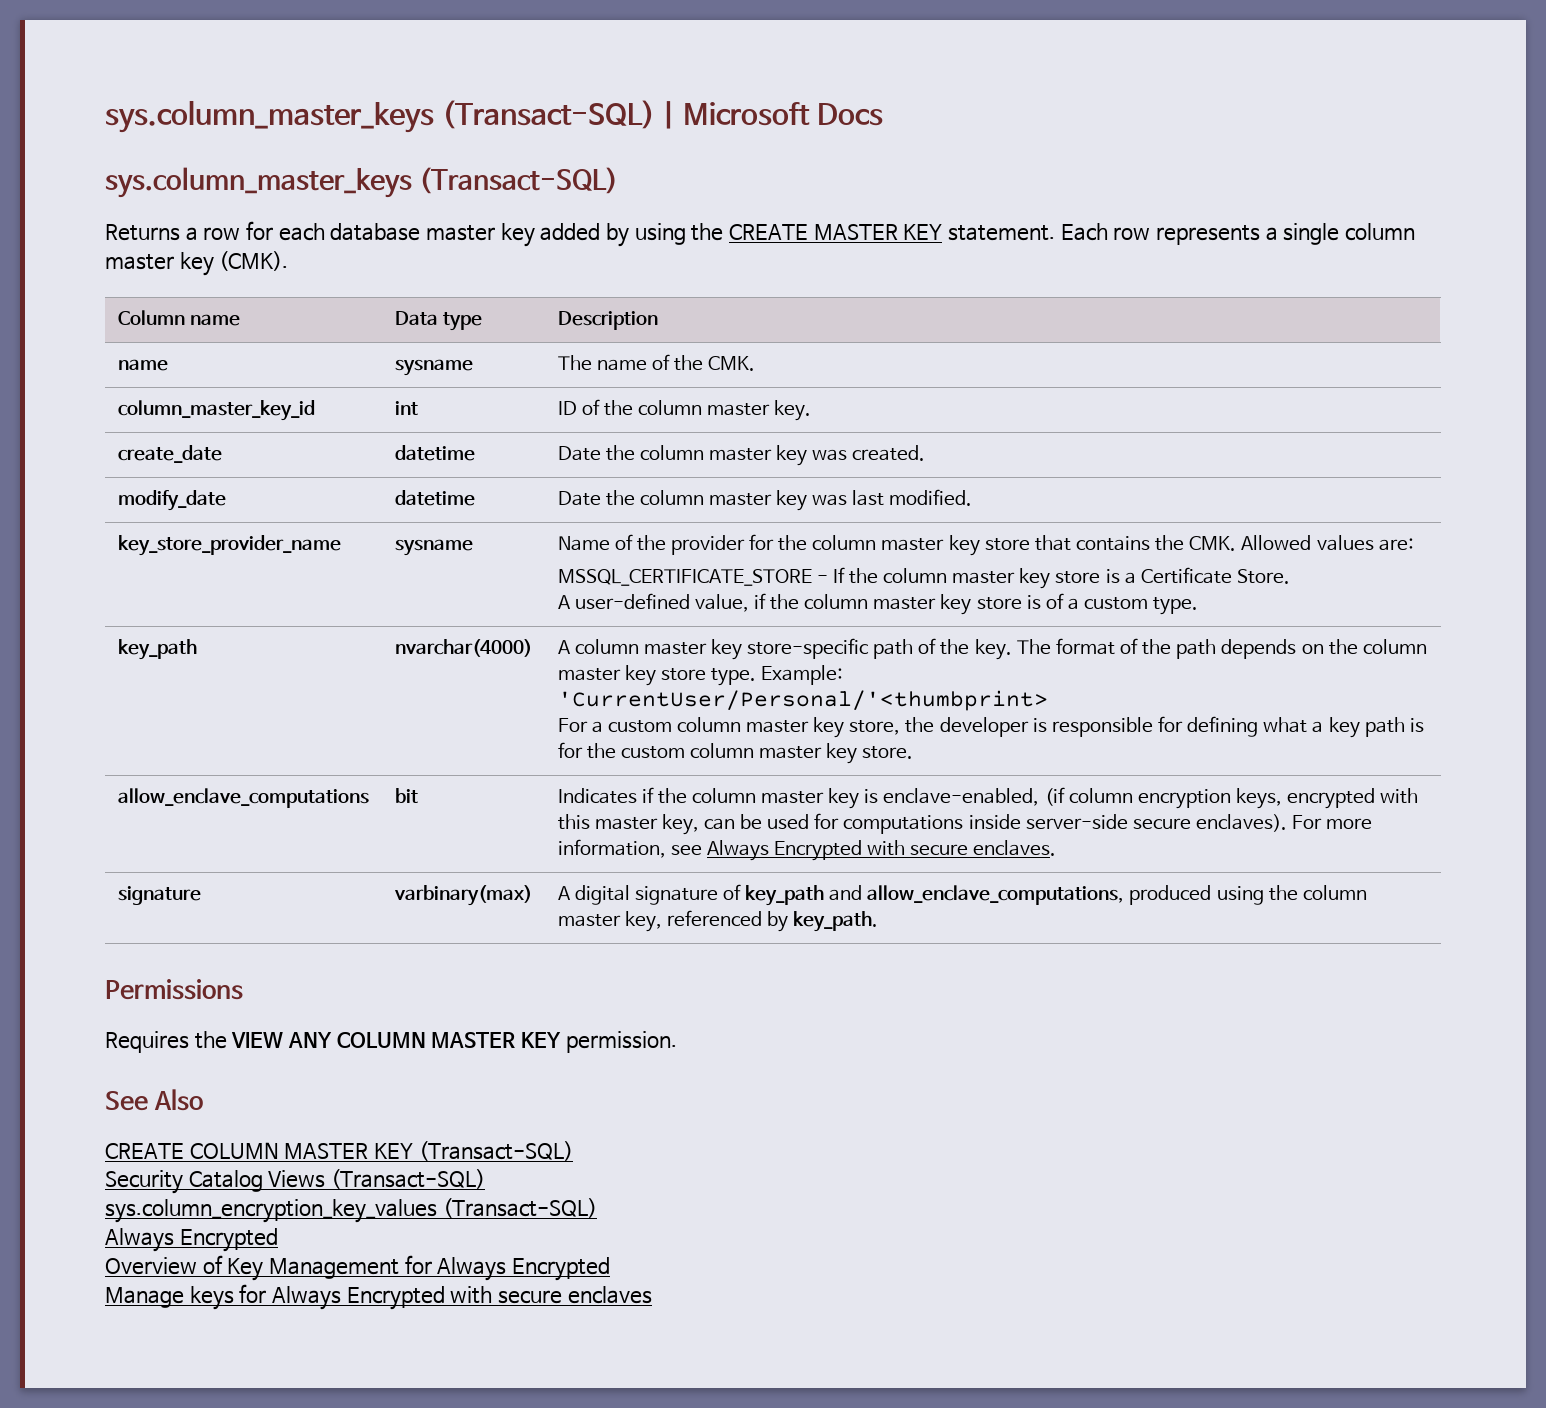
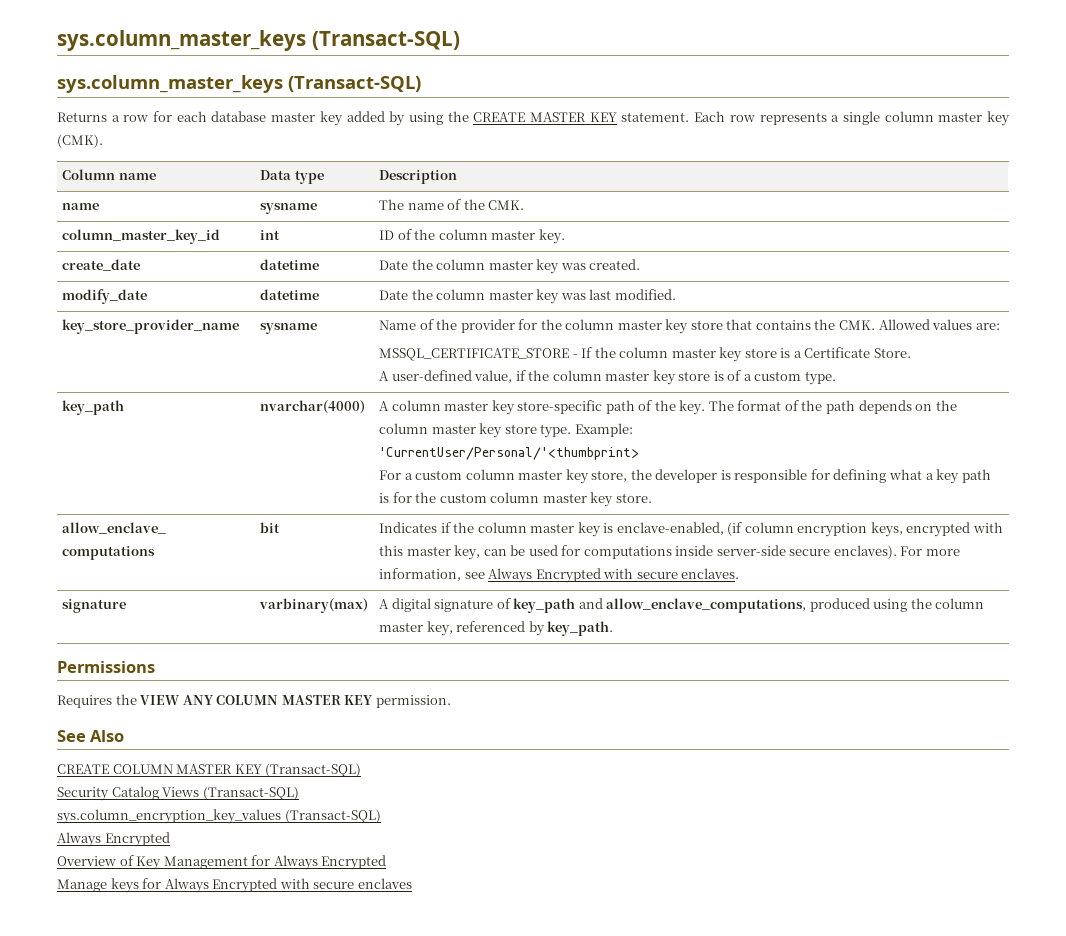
[105,100,883,133] sys.column_master_keys (Transact-SQL) | Microsoft Docs -> [57,30,460,51] sys.column_master_keys (Transact-SQL)

